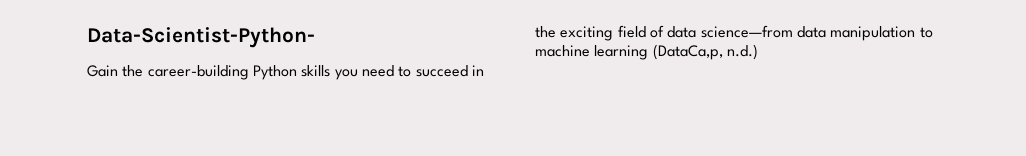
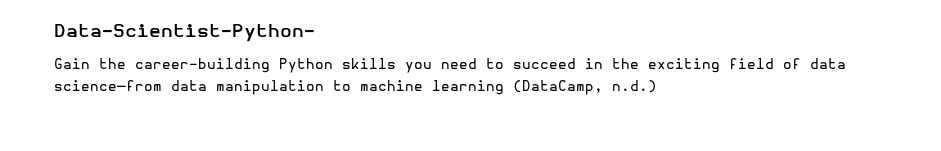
[652,44,723,60] (DataCa,p, -> [513,80,603,95] (DataCamp,

